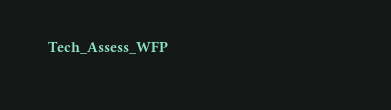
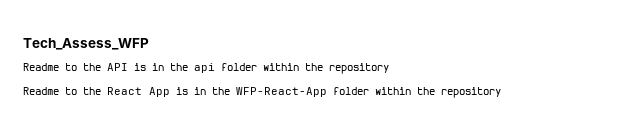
(168, 47) none -> [23,63,389,74] [23,87,501,98] // Readme to the API is in the api folder within the repository // Readme to the React App is in the WFP-React-App folder within the repository

